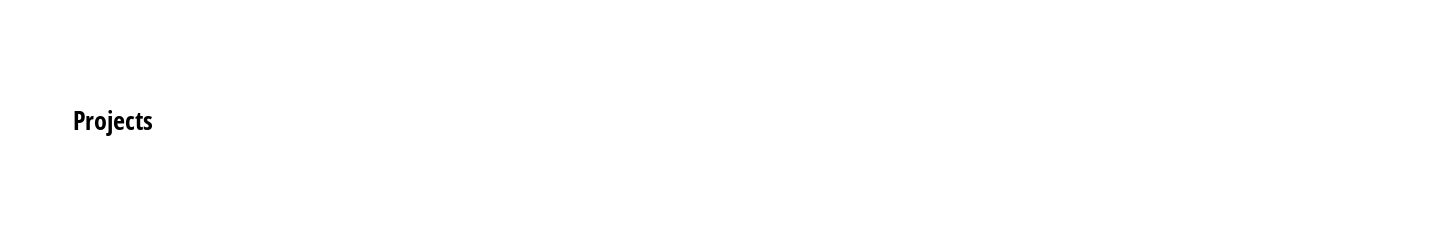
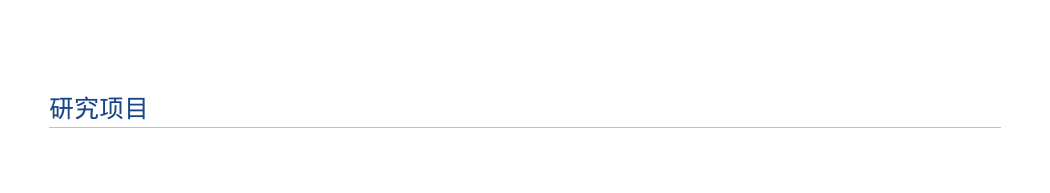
[73,110,153,136] Projects -> [49,96,149,120] 研究项目

